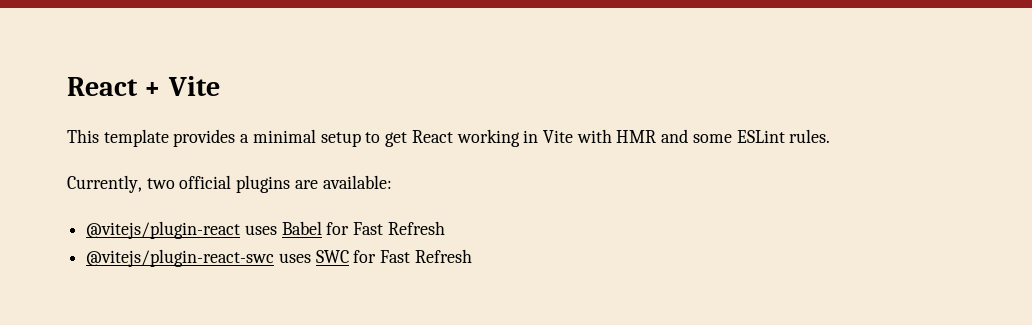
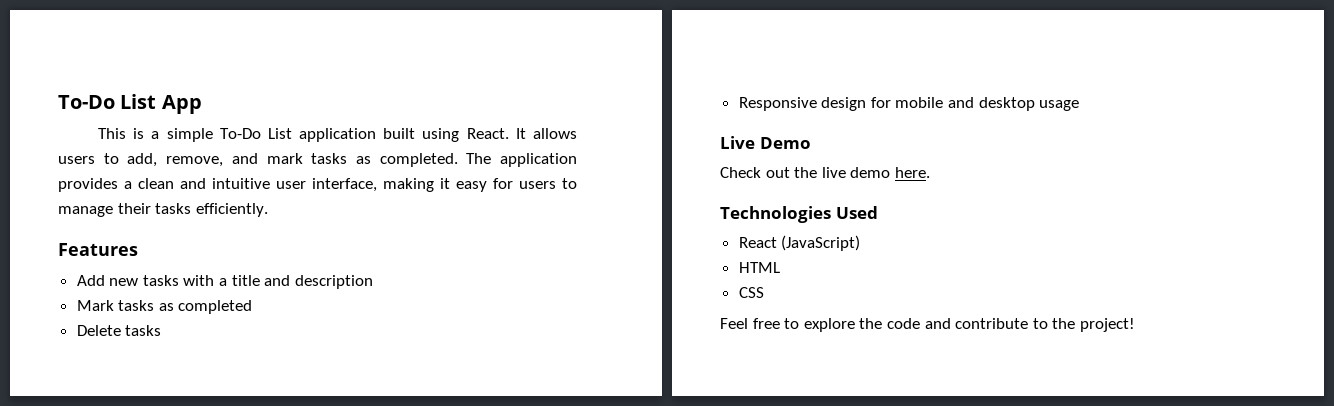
[67,76,220,96] [67,129,831,147] [67,175,392,193] [86,221,445,239] [86,249,472,267] React + Vite // This template provides a minimal setup to get React working in Vite with HMR and some ESLint rules. // Currently, two official plugins are available: // @vitejs/plugin-react uses Babel for Fast Refresh // @vitejs/plugin-react-swc uses SWC for Fast Refresh -> [58,94,202,114] [98,128,577,142] [58,153,577,167] [58,178,577,192] [58,203,268,217] [58,243,138,256] [76,275,373,289] [76,300,253,314] [76,325,162,336] [738,97,1080,111] [720,136,811,149] [720,167,930,178] [720,206,878,223] [738,235,861,251] [738,262,780,273] [738,287,764,298] [720,318,1135,332] To-Do List App // This is a simple To-Do List application built using React. It allows users to add, remove, and mark tasks as completed. The application provides a clean and intuitive user interface, making it easy for users to manage their tasks efficiently. // Features // Add new tasks with a title and description // Mark tasks as completed // Delete tasks // Responsive design for mobile and desktop usage // Live Demo // Check out the live demo here. // Technologies Used // React (JavaScript) // HTML // CSS // Feel free to explore the code and contribute to the project!

